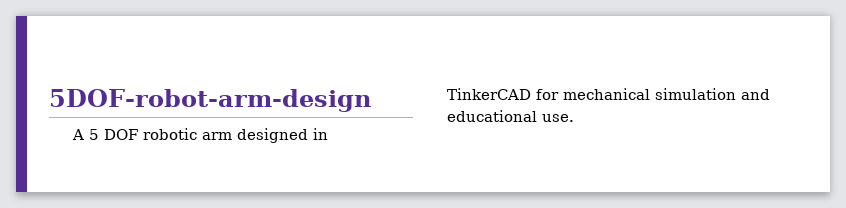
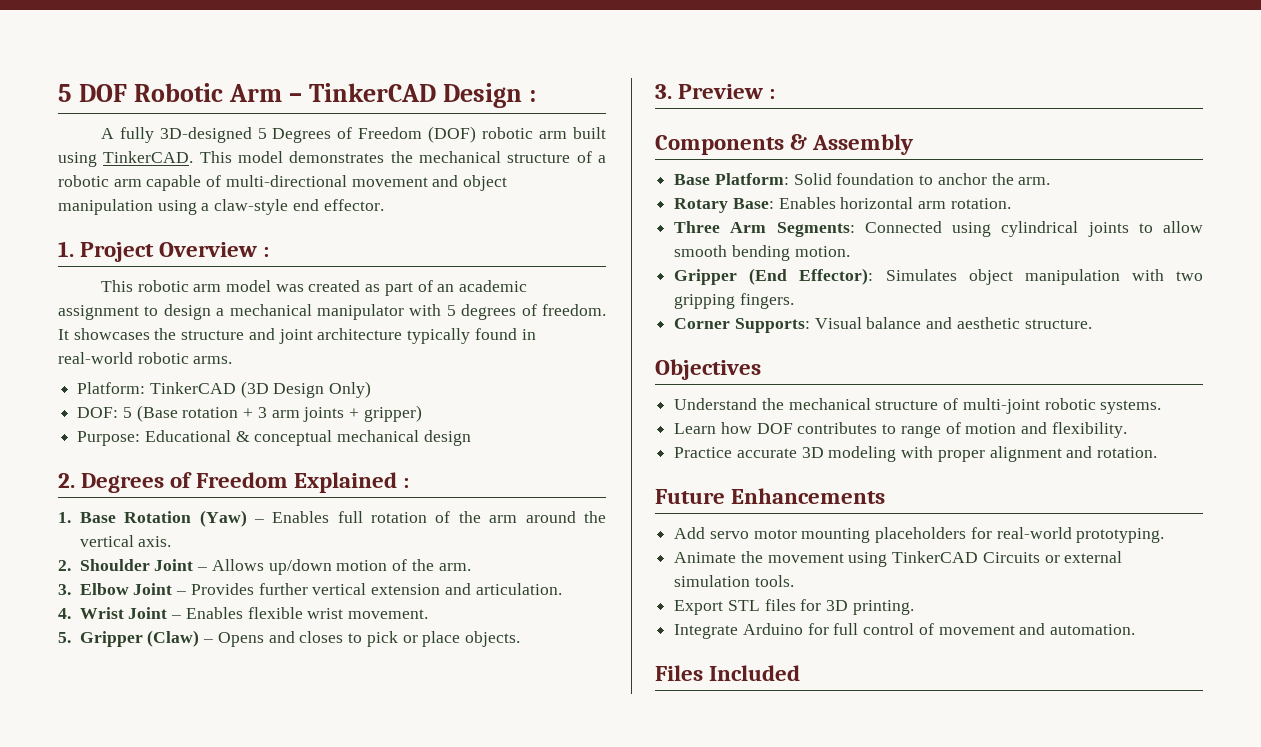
[49,89,371,112] [71,128,328,143] [447,88,770,100] [447,110,574,122] 5DOF-robot-arm-design // A 5 DOF robotic arm designed in TinkerCAD for mechanical simulation and educational use. -> [58,83,537,108] [100,126,606,143] [58,151,606,167] [58,175,508,191] [58,199,384,215] [58,241,270,262] [100,280,528,296] [58,304,606,320] [58,328,536,344] [58,352,233,364] [77,381,372,398] [77,405,422,422] [77,430,471,446] [58,472,410,493] [58,510,606,527] [79,535,172,547] [58,559,471,575] [58,583,562,595] [58,607,429,619] [58,630,521,647] [655,84,776,99] [655,134,914,155] [674,173,1051,185] [674,197,1011,213] [674,221,1203,237] [674,245,850,261] [674,268,1203,285] [674,293,794,309] [674,317,1092,333] [655,359,761,380] [674,398,1162,414] [674,422,1127,438] [674,446,1158,462] [655,488,886,504] [674,527,1165,543] [674,551,1123,567] [674,575,794,587] [674,599,914,615] [674,623,1136,639] [655,665,801,681] 5 DOF Robotic Arm – TinkerCAD Design : // A fully 3D-designed 5 Degrees of Freedom (DOF) robotic arm built using TinkerCAD. This model demonstrates the mechanical structure of a robotic arm capable of multi-directional movement and object manipulation using a claw-style end effector. // 1. Project Overview : // This robotic arm model was created as part of an academic assignment to design a mechanical manipulator with 5 degrees of freedom. It showcases the structure and joint architecture typically found in real-world robotic arms. // Platform: TinkerCAD (3D Design Only) // DOF: 5 (Base rotation + 3 arm joints + gripper) // Purpose: Educational & conceptual mechanical design // 2. Degrees of Freedom Explained : // 1. Base Rotation (Yaw) – Enables full rotation of the arm around the vertical axis. // 2. Shoulder Joint – Allows up/down motion of the arm. // 3. Elbow Joint – Provides further vertical extension and articulation. // 4. Wrist Joint – Enables flexible wrist movement. // 5. Gripper (Claw) – Opens and closes to pick or place objects. // 3. Preview : // Components & Assembly // Base Platform: Solid foundation to anchor the arm. // Rotary Base: Enables horizontal arm rotation. // Three Arm Segments: Connected using cylindrical joints to allow smooth bending motion. // Gripper (End Effector): Simulates object manipulation with two gripping fingers. // Corner Supports: Visual balance and aesthetic structure. // Objectives // Understand the mechanical structure of multi-joint robotic systems. // Learn how DOF contributes to range of motion and flexibility. // Practice accurate 3D modeling with proper alignment and rotation. // Future Enhancements // Add servo motor mounting placeholders for real-world prototyping. // Animate the movement using TinkerCAD Circuits or external simulation tools. // Export STL files for 3D printing. // Integrate Arduino for full control of movement and automation. // Files Included

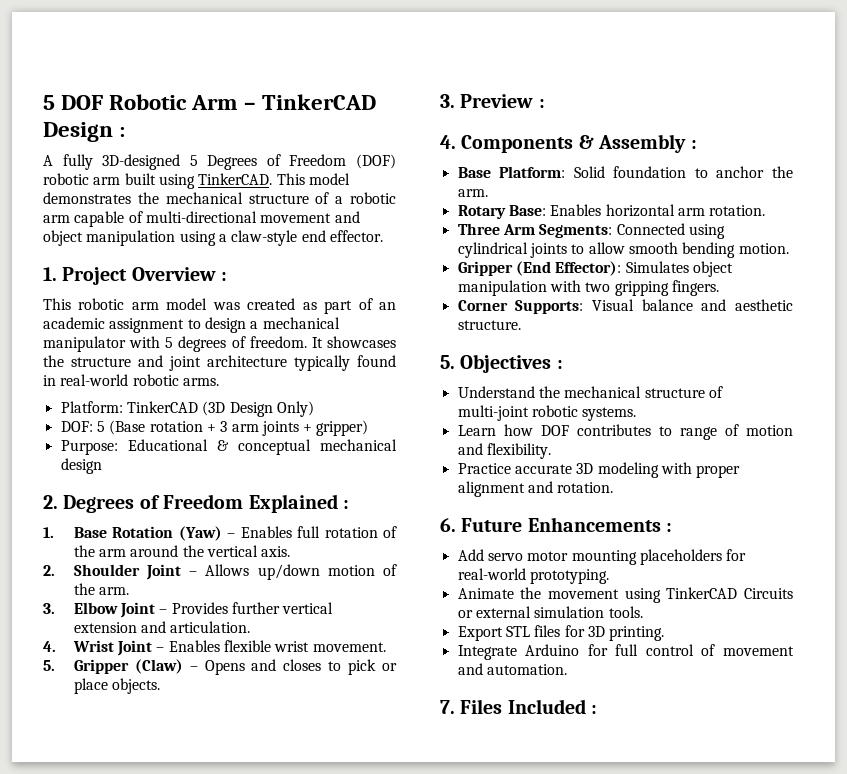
(776, 94) none -> [440,135,456,149] 4.
(914, 144) none -> [690,140,697,149] :
(1092, 324) none -> [440,355,455,369] 5.
(761, 369) none -> [556,360,563,369] :
(1158, 452) none -> [440,518,456,532] 6.
(886, 496) none -> [666,523,673,532] :
(1136, 629) none -> [440,700,455,714] 7.
(801, 673) none -> [591,705,598,714] :

